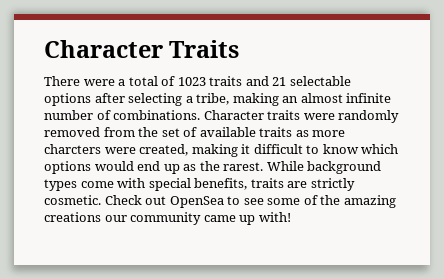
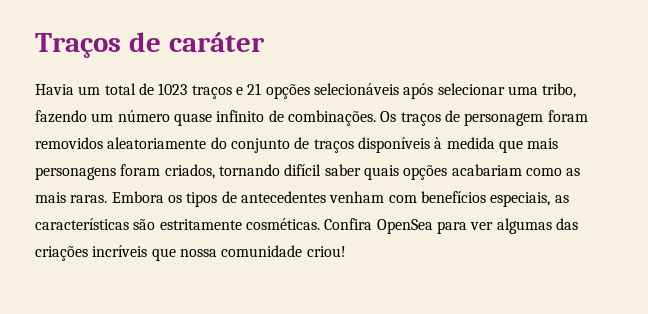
[44,40,240,58] [44,76,351,86] [44,93,392,106] [44,110,400,123] [44,127,346,137] [44,144,399,157] [44,161,382,174] [44,178,355,191] [44,195,396,208] [44,212,291,225] Character Traits // There were a total of 1023 traits and 21 selectable options after selecting a tribe, making an almost infinite number of combinations. Character traits were randomly removed from the set of available traits as more charcters were created, making it difficult to know which options would end up as the rarest. While background types come with special benefits, traits are strictly cosmetic. Check out OpenSea to see some of the amazing creations our community came up with! -> [35,32,265,58] [35,83,577,99] [35,110,588,126] [35,137,559,153] [35,164,581,180] [35,191,569,207] [35,218,578,234] [35,245,346,261] Traços de caráter // Havia um total de 1023 traços e 21 opções selecionáveis após selecionar uma tribo, fazendo um número quase infinito de combinações. Os traços de personagem foram removidos aleatoriamente do conjunto de traços disponíveis à medida que mais personagens foram criados, tornando difícil saber quais opções acabariam como as mais raras. Embora os tipos de antecedentes venham com benefícios especiais, as características são estritamente cosméticas. Confira OpenSea para ver algumas das criações incríveis que nossa comunidade criou!

